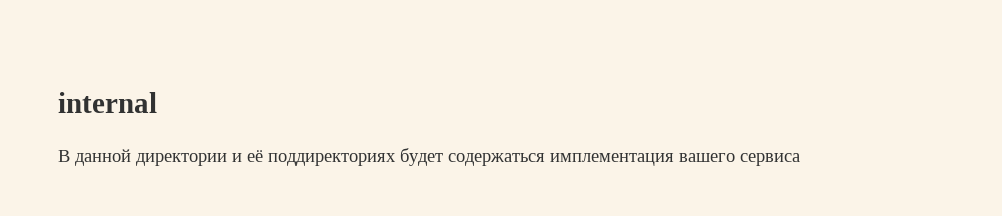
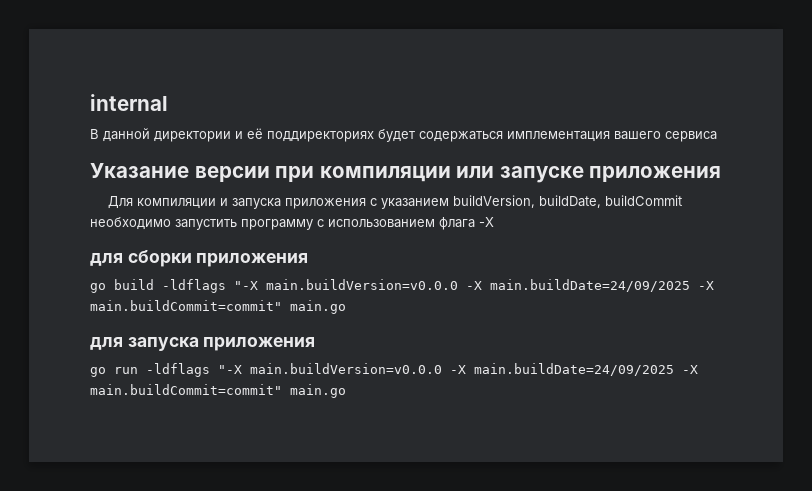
(800, 159) none -> [90,163,722,183] [107,195,682,209] [90,217,494,230] [90,250,309,267] [90,279,714,293] [90,300,346,314] [90,337,316,351] [90,363,698,377] [90,384,346,398] // Указание версии при компиляции или запуске приложения // Для компиляции и запуска приложения с указанием buildVersion, buildDate, buildCommit необходимо запустить программу с использованием флага -X // для сборки приложения // go build -ldflags "-X main.buildVersion=v0.0.0 -X main.buildDate=24/09/2025 -X main.buildCommit=commit" main.go // для запуска приложения // go run -ldflags "-X main.buildVersion=v0.0.0 -X main.buildDate=24/09/2025 -X main.buildCommit=commit" main.go

